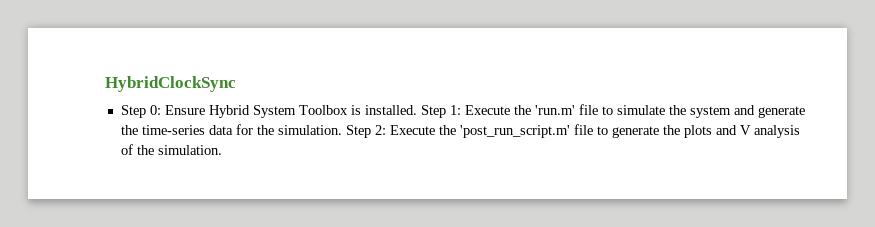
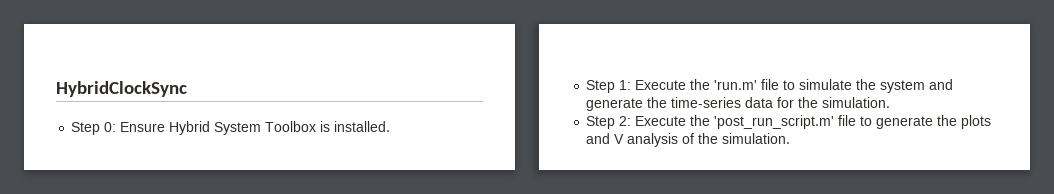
(417, 110) none -> (391, 126) //
(342, 130) none -> (891, 102) //

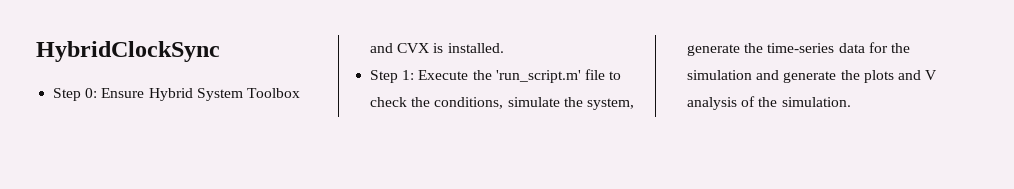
(317, 126) none -> [370,43,430,53] and CVX
[714,79,954,93] 'run.m' file to simulate the system and -> [495,69,622,83] [370,97,634,110] 'run_script.m' file to check the conditions, simulate the system,
[822,97,891,108] [586,115,873,129] simulation. // Step 2: Execute the 'post_run_script.m' file to -> [687,70,780,80] simulation and

